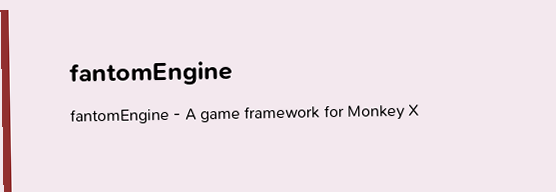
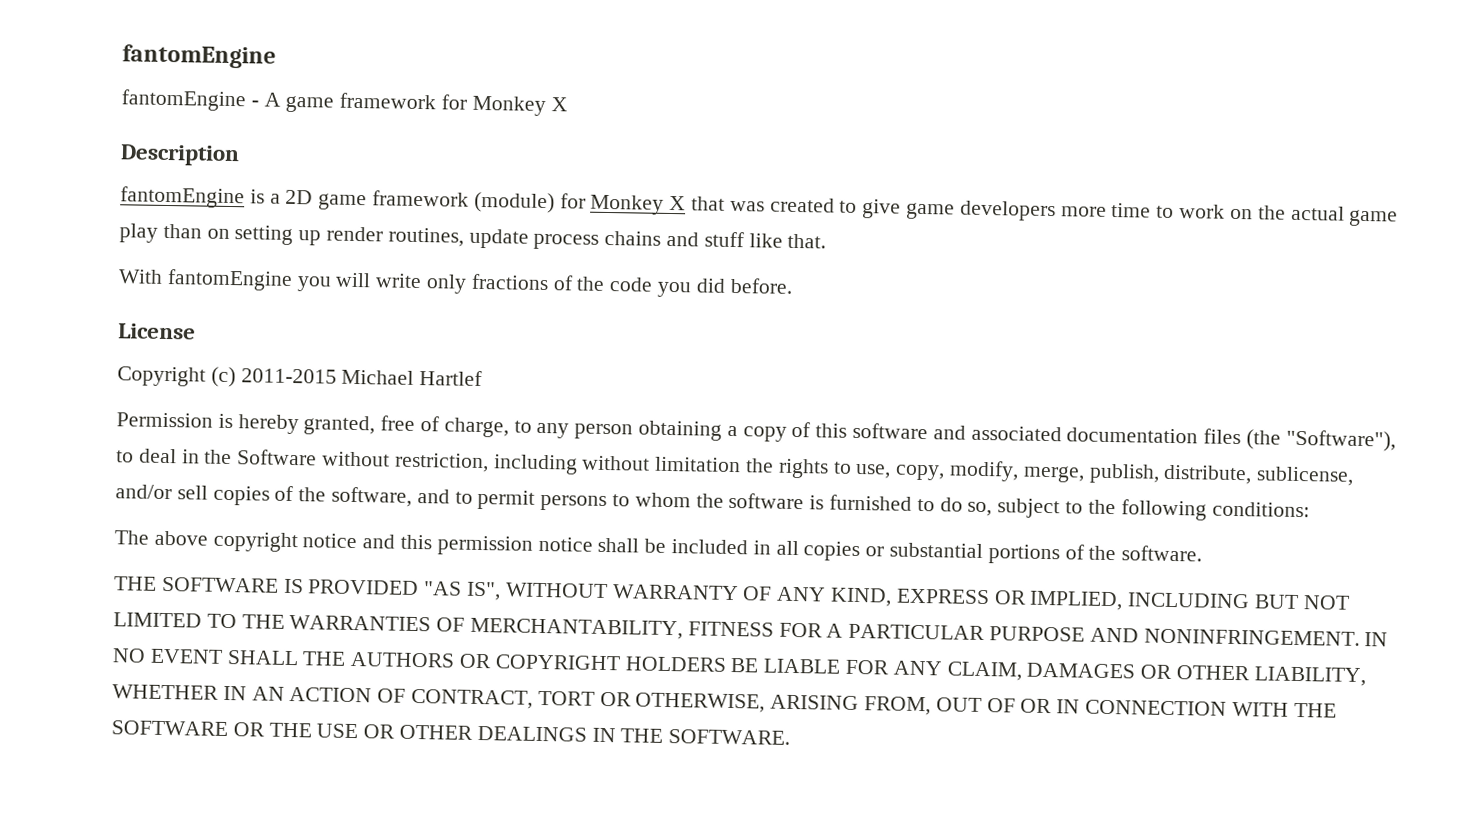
(421, 110) none -> [120,144,240,167] [120,186,1399,227] [119,223,827,250] [118,269,793,298] [118,323,196,340] [117,366,484,388] [116,412,1396,452] [116,448,1355,486] [115,484,1310,521] [114,530,1203,565] [114,576,1350,611] [113,612,1389,647] [112,648,1366,687] [112,684,1337,718] [111,720,791,745] // Description // fantomEngine is a 2D game framework (module) for Monkey X that was created to give game developers more time to work on the actual game play than on setting up render routines, update process chains and stuff like that. // With fantomEngine you will write only fractions of the code you did before. // License // Copyright (c) 2011-2015 Michael Hartlef // Permission is hereby granted, free of charge, to any person obtaining a copy of this software and associated documentation files (the "Software"), to deal in the Software without restriction, including without limitation the rights to use, copy, modify, merge, publish, distribute, sublicense, and/or sell copies of the software, and to permit persons to whom the software is furnished to do so, subject to the following conditions: // The above copyright notice and this permission notice shall be included in all copies or substantial portions of the software. // THE SOFTWARE IS PROVIDED "AS IS", WITHOUT WARRANTY OF ANY KIND, EXPRESS OR IMPLIED, INCLUDING BUT NOT LIMITED TO THE WARRANTIES OF MERCHANTABILITY, FITNESS FOR A PARTICULAR PURPOSE AND NONINFRINGEMENT. IN NO EVENT SHALL THE AUTHORS OR COPYRIGHT HOLDERS BE LIABLE FOR ANY CLAIM, DAMAGES OR OTHER LIABILITY, WHETHER IN AN ACTION OF CONTRACT, TORT OR OTHERWISE, ARISING FROM, OUT OF OR IN CONNECTION WITH THE SOFTWARE OR THE USE OR OTHER DEALINGS IN THE SOFTWARE.

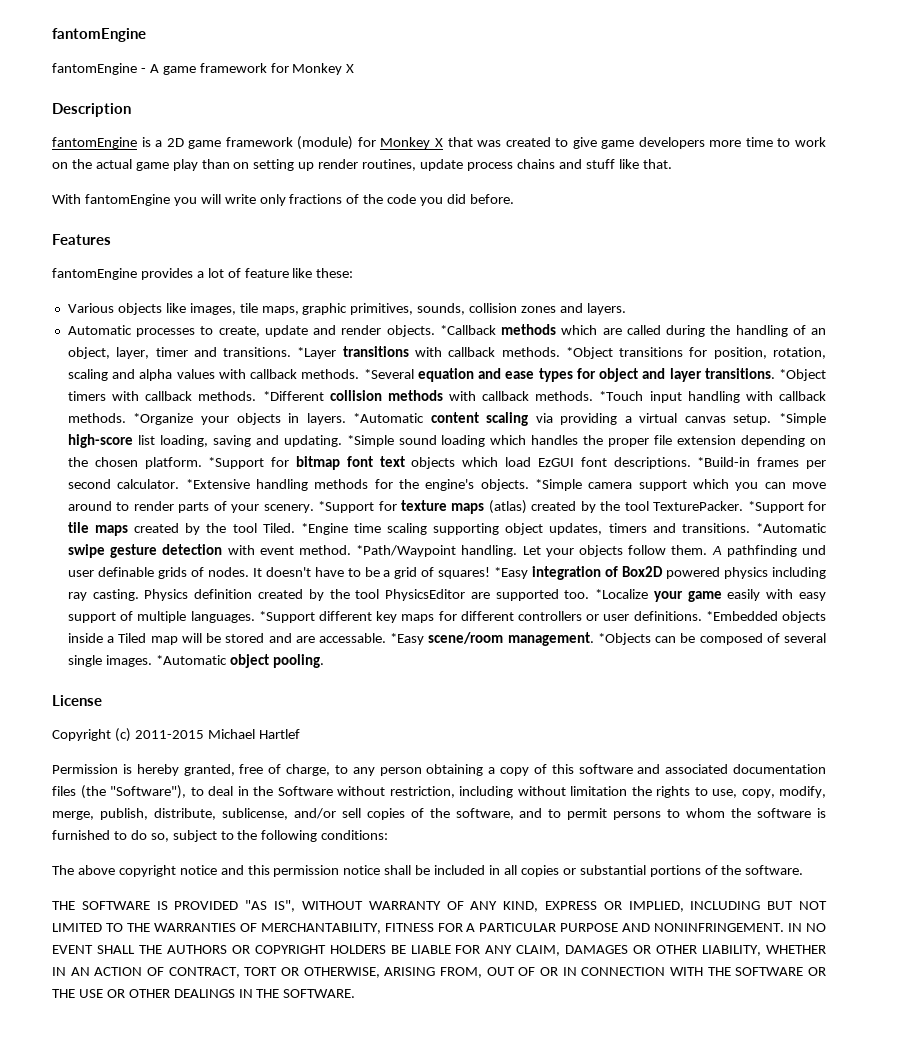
(793, 285) none -> [52,234,111,245] [52,268,354,280] [67,303,626,315] [67,324,827,337] [67,346,826,359] [67,368,827,382] [67,390,827,403] [67,412,826,426] [67,434,826,448] [67,456,826,470] [67,479,827,491] [67,500,826,514] [67,522,827,536] [67,544,827,558] [67,566,826,580] [67,589,826,602] [67,611,827,623] [67,632,827,646] [67,654,324,668] // Features // fantomEngine provides a lot of feature like these: // Various objects like images, tile maps, graphic primitives, sounds, collision zones and layers. // Automatic processes to create, update and render objects. *Callback methods which are called during the handling of an object, layer, timer and transitions. *Layer transitions with callback methods. *Object transitions for position, rotation, scaling and alpha values with callback methods. *Several equation and ease types for object and layer transitions. *Object timers with callback methods. *Different collision methods with callback methods. *Touch input handling with callback methods. *Organize your objects in layers. *Automatic content scaling via providing a virtual canvas setup. *Simple high-score list loading, saving and updating. *Simple sound loading which handles the proper file extension depending on the chosen platform. *Support for bitmap font text objects which load EzGUI font descriptions. *Build-in frames per second calculator. *Extensive handling methods for the engine's objects. *Simple camera support which you can move around to render parts of your scenery. *Support for texture maps (atlas) created by the tool TexturePacker. *Support for tile maps created by the tool Tiled. *Engine time scaling supporting object updates, timers and transitions. *Automatic swipe gesture detection with event method. *Path/Waypoint handling. Let your objects follow them. A pathfinding und user definable grids of nodes. It doesn't have to be a grid of squares! *Easy integration of Box2D powered physics including ray casting. Physics definition created by the tool PhysicsEditor are supported too. *Localize your game easily with easy support of multiple languages. *Support different key maps for different controllers or user definitions. *Embedded objects inside a Tiled map will be stored and are accessable. *Easy scene/room management. *Objects can be composed of several single images. *Automatic object pooling.

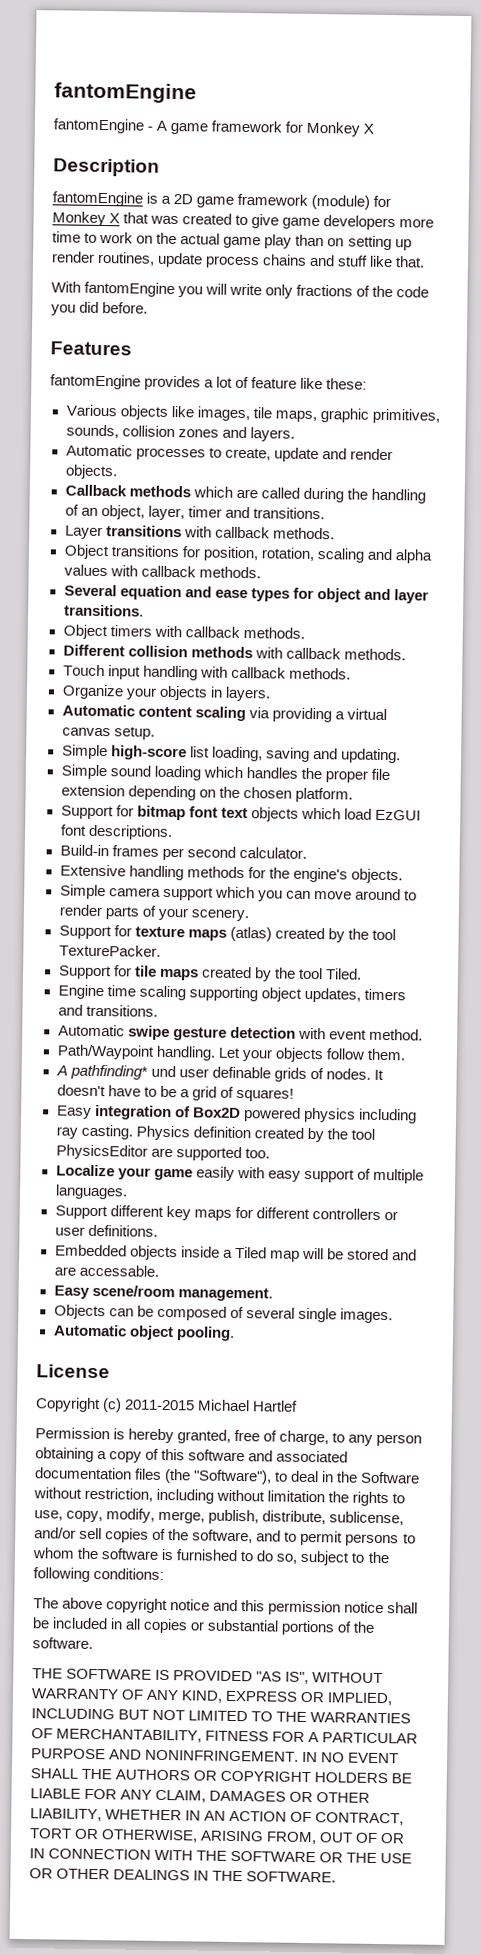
[439,325,496,335] *Callback -> [64,484,127,497] // Callback
[297,347,337,359] *Layer -> [64,525,103,540] // Layer
[565,347,613,359] *Object -> [63,544,110,560] // Object
[363,369,414,379] *Several -> [63,584,117,597] // Several
[779,369,827,381] *Object -> [62,624,108,640] // Object
[262,391,324,401] *Different -> [62,644,125,657] // Different
[599,391,644,401] *Touch -> [62,664,105,677] // Touch
[133,413,194,425] *Organize -> [61,684,124,700] // Organize
[353,413,425,423] *Automatic -> [61,704,135,717] // Automatic
[778,413,826,425] *Simple -> [61,744,108,760] // Simple
[346,435,394,447] *Simple -> [60,764,107,780] // Simple
[208,457,265,469] *Support -> [60,805,114,820] // Support
[697,457,751,467] *Build-in -> [59,844,109,857] // Build-in
[185,479,250,489] *Extensive -> [59,864,126,877] // Extensive
[534,479,582,491] *Simple -> [59,884,106,900] // Simple
[318,501,375,513] *Support -> [58,925,112,940] // Support
[747,501,804,513] *Support -> [57,965,112,980] // Support
[300,523,348,535] *Engine -> [57,984,104,1000] // Engine
[756,523,827,533] *Automatic -> [57,1024,125,1037] // Automatic
[356,545,457,557] *Path/Waypoint -> [56,1044,155,1060] // Path/Waypoint
[711,545,797,557] A pathfinding -> [55,1064,148,1080] // A pathfinding*
[494,567,529,579] *Easy -> [56,1105,92,1119] // Easy
[595,589,649,599] *Localize -> [55,1164,115,1177] // Localize
[258,611,315,623] *Support -> [54,1205,108,1220] // Support
[705,611,778,621] *Embedded -> [54,1244,127,1257] // Embedded
[390,633,425,645] *Easy -> [53,1285,90,1299] // Easy
[597,633,651,645] *Objects -> [53,1304,106,1320] // Objects
[155,655,227,665] *Automatic -> [52,1324,127,1337] // Automatic

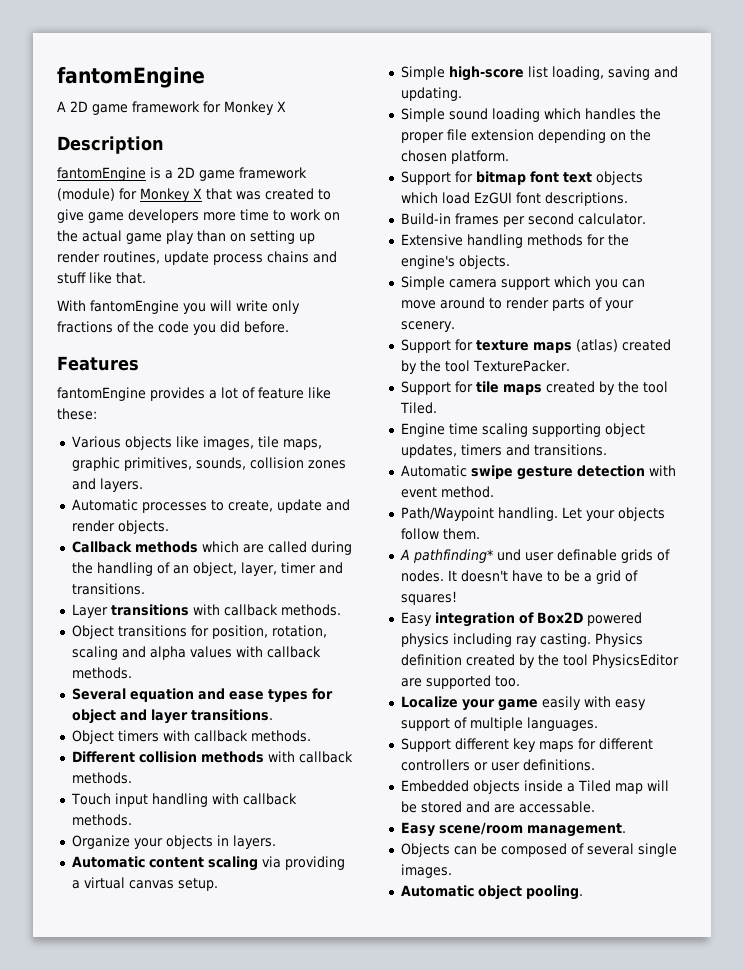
[53,118,168,134] fantomEngine - A -> [57,101,88,112] A 2D
[36,1364,110,1379] [35,1397,299,1413] [35,1427,423,1447] [35,1447,349,1463] [34,1467,421,1485] [33,1487,406,1507] [34,1508,405,1526] [34,1527,416,1547] [32,1547,389,1566] [33,1567,165,1582] [33,1597,419,1616] [32,1617,376,1636] [32,1637,93,1650] [32,1668,384,1685] [31,1688,394,1706] [31,1708,412,1724] [31,1728,419,1744] [31,1748,400,1764] [30,1768,413,1784] [30,1788,371,1803] [30,1808,405,1826] [29,1828,406,1845] [29,1848,413,1864] [29,1868,337,1883] // License // Copyright (c) 2011-2015 Michael Hartlef // Permission is hereby granted, free of charge, to any person obtaining a copy of this software and associated documentation files (the "Software"), to deal in the Software without restriction, including without limitation the rights to use, copy, modify, merge, publish, distribute, sublicense, and/or sell copies of the software, and to permit persons to whom the software is furnished to do so, subject to the following conditions: // The above copyright notice and this permission notice shall be included in all copies or substantial portions of the software. // THE SOFTWARE IS PROVIDED "AS IS", WITHOUT WARRANTY OF ANY KIND, EXPRESS OR IMPLIED, INCLUDING BUT NOT LIMITED TO THE WARRANTIES OF MERCHANTABILITY, FITNESS FOR A PARTICULAR PURPOSE AND NONINFRINGEMENT. IN NO EVENT SHALL THE AUTHORS OR COPYRIGHT HOLDERS BE LIABLE FOR ANY CLAIM, DAMAGES OR OTHER LIABILITY, WHETHER IN AN ACTION OF CONTRACT, TORT OR OTHERWISE, ARISING FROM, OUT OF OR IN CONNECTION WITH THE SOFTWARE OR THE USE OR OTHER DEALINGS IN THE SOFTWARE. -> (583, 892) none

